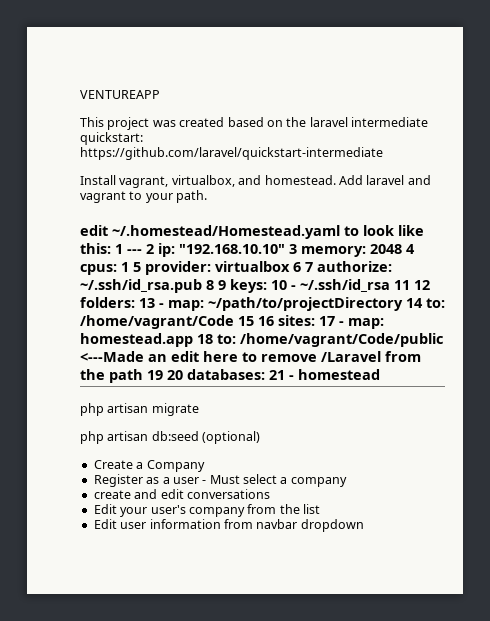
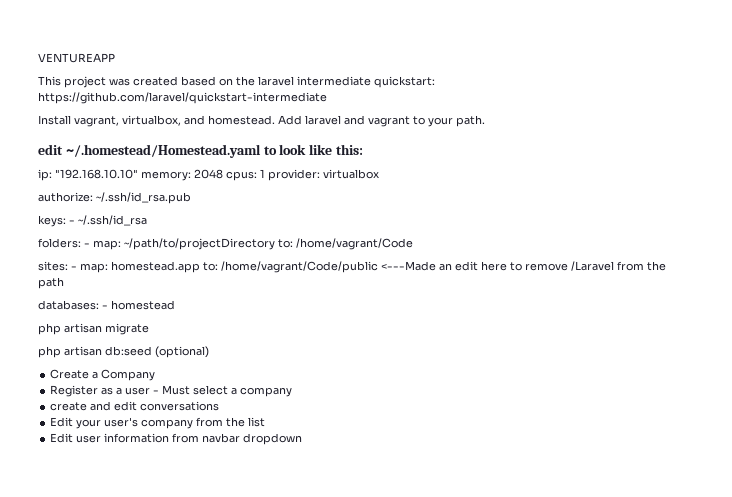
[115,244,154,254] 1 --- 2 -> (363, 149) //
[289,244,297,254] 3 -> (138, 174) none
[406,244,415,254] 4 -> (223, 174) none
[133,262,141,272] 5 -> (265, 173) none
[293,262,313,272] 6 7 -> (379, 174) //
[206,279,430,293] [80,297,155,308] 8 9 keys: 10 - ~/.ssh/id_rsa 11 12 folders: 13 -> [38,215,147,227] [38,238,81,248] // keys: - ~/.ssh/id_rsa // folders:
[406,298,423,308] 14 -> (275, 244) none
[238,315,335,326] 15 16 sites: 17 -> [38,261,68,271] // sites:
[197,334,213,344] 18 -> (200, 267) none
[147,369,285,380] 19 20 databases: 21 -> [38,300,99,310] // databases:

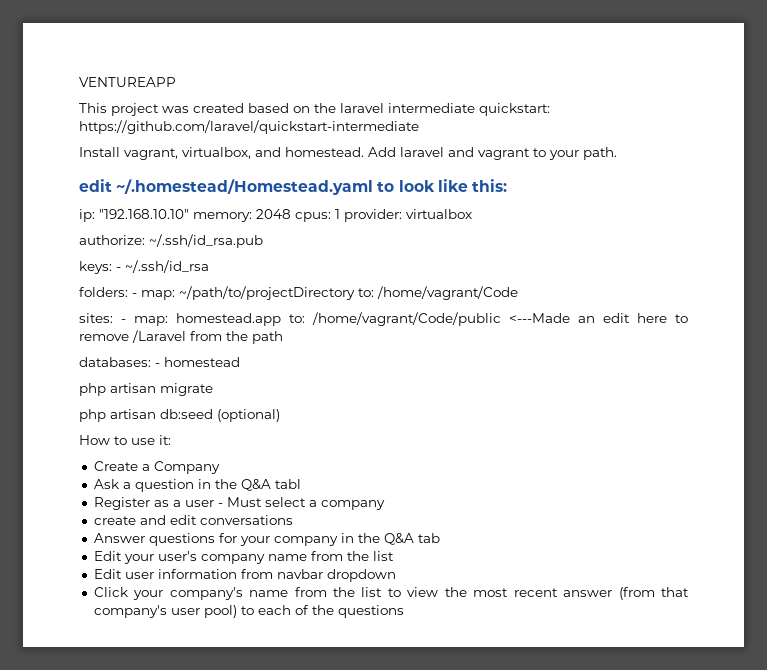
(209, 352) none -> [79,435,171,445] // How to use it:
(156, 375) none -> [93,479,301,492] // Ask a question in the Q&A tabl
(220, 406) none -> [93,533,440,546] // Answer questions for your company in the Q&A tab
(194, 424) none -> [267,554,307,561] name
(303, 439) none -> [93,587,689,600] [93,605,404,618] // Click your company's name from the list to view the most recent answer (from that company's user pool) to each of the questions

